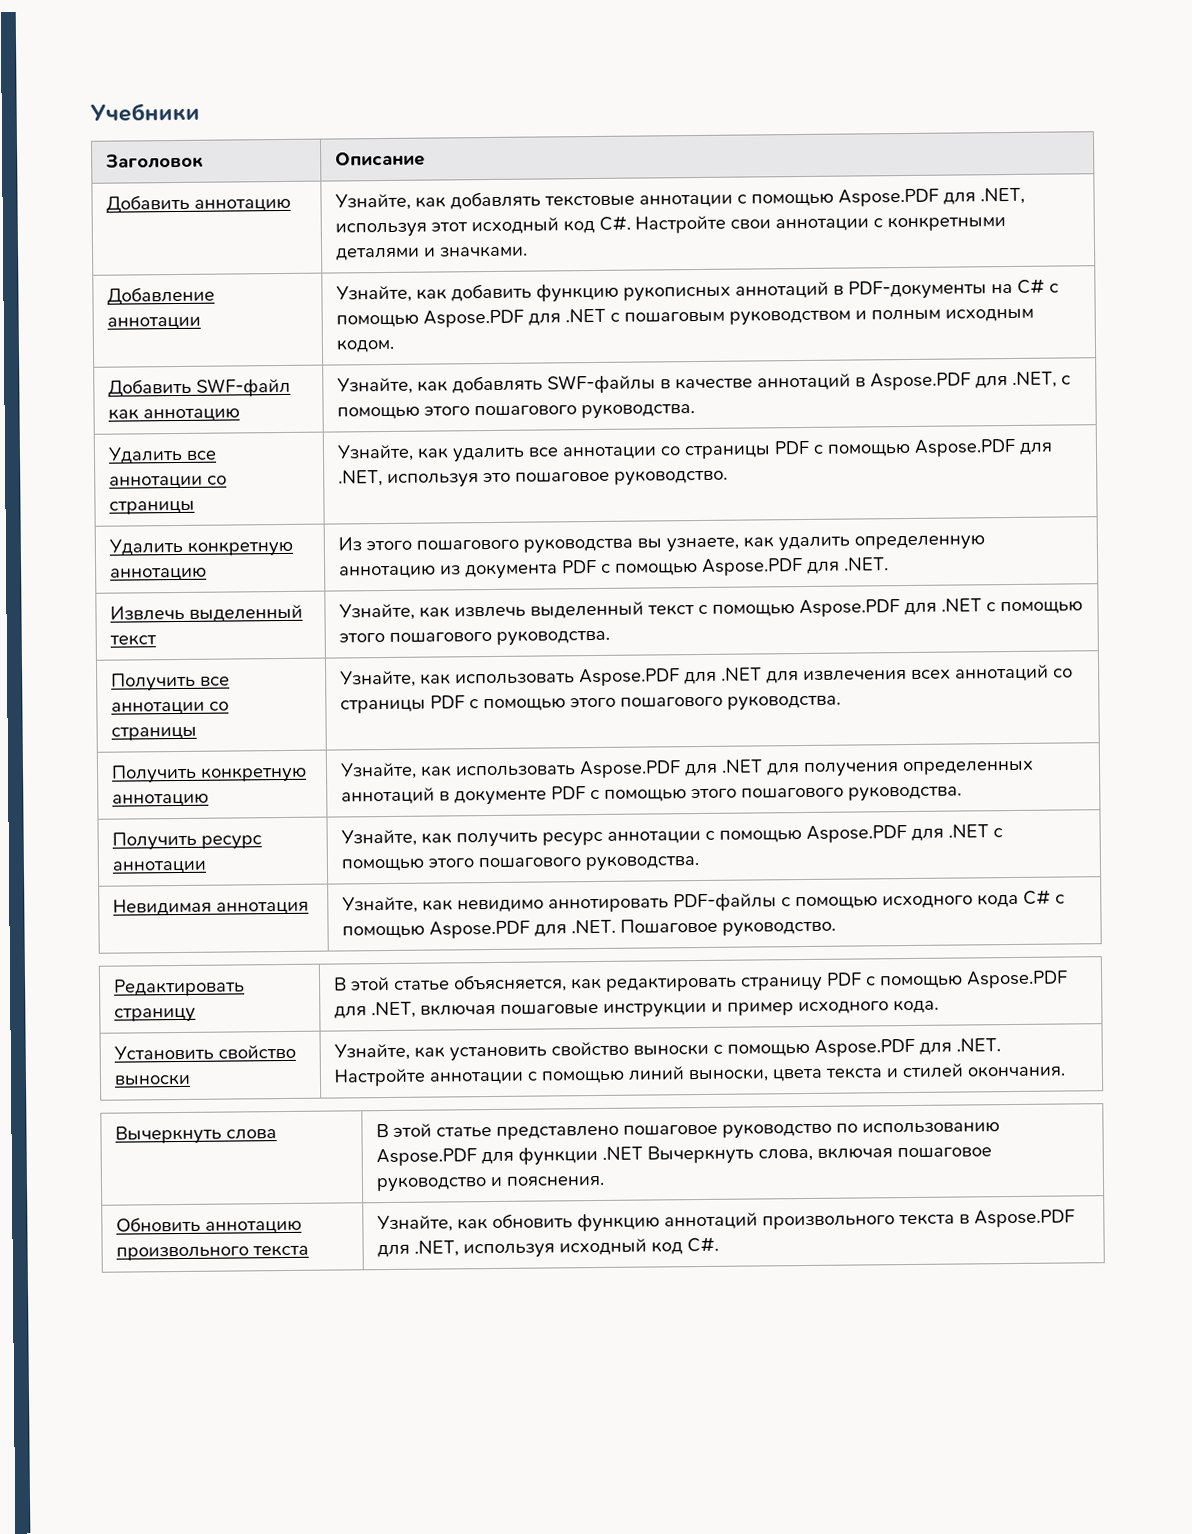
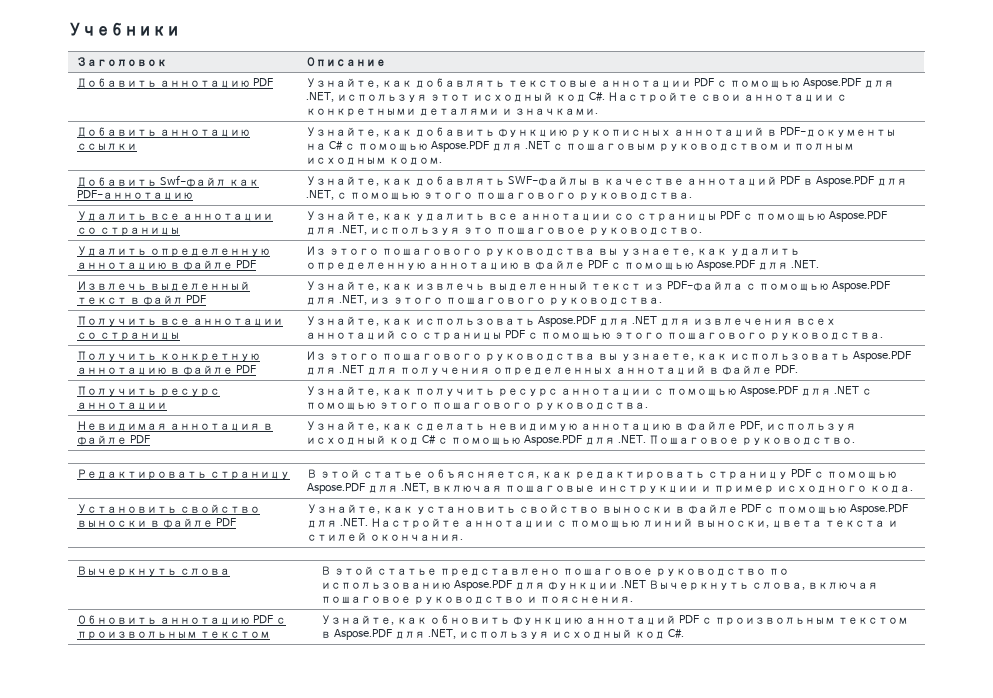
(291, 205) none -> [252,78,273,87] PDF
(733, 201) none -> [693,78,714,87] PDF
[106,286,215,306] [106,316,201,330] Добавление аннотации -> [76,127,250,137] [76,143,137,150] Добавить аннотацию ссылки
[195,377,291,397] [107,408,240,422] SWF-файл как аннотацию -> [159,175,259,187] [76,190,193,200] Swf-файл как PDF-аннотацию
(851, 382) none -> [779,176,800,185] PDF
[186,540,293,557] [109,567,207,581] конкретную аннотацию -> [149,248,270,257] [76,260,256,270] определенную аннотацию в файле PDF
[439,563,558,580] из документа -> [521,260,585,270] в файле
(157, 640) none -> [129,295,206,305] в файл PDF
[697,598,1083,618] с помощью Aspose.PDF для .NET с помощью -> [643,281,890,292] [305,295,390,305] из PDF-файла с помощью Aspose.PDF для .NET, из
[339,761,417,780] | Узнайте, -> [169,365,256,375] [305,351,694,362] в файле PDF | Из этого пошагового руководства вы узнаете,
[453,785,962,806] документе PDF с помощью этого пошагового руководства. -> [721,365,798,375] файле PDF.
[341,893,1019,914] | Узнайте, как невидимо аннотировать PDF-файлы с помощью исходного кода -> [262,423,273,430] [76,435,150,445] [305,421,856,431] [305,435,419,445] в файле PDF | Узнайте, как сделать невидимую аннотацию в файле PDF, используя исходный код
(191, 1079) none -> [149,518,236,528] в файле PDF
(709, 1049) none -> [674,504,761,514] в файле PDF
[115,1244,309,1261] произвольного текста -> [252,615,286,624] [76,631,270,640] PDF с произвольным текстом
[761,1213,955,1230] произвольного текста -> [678,615,908,626] PDF с произвольным текстом

